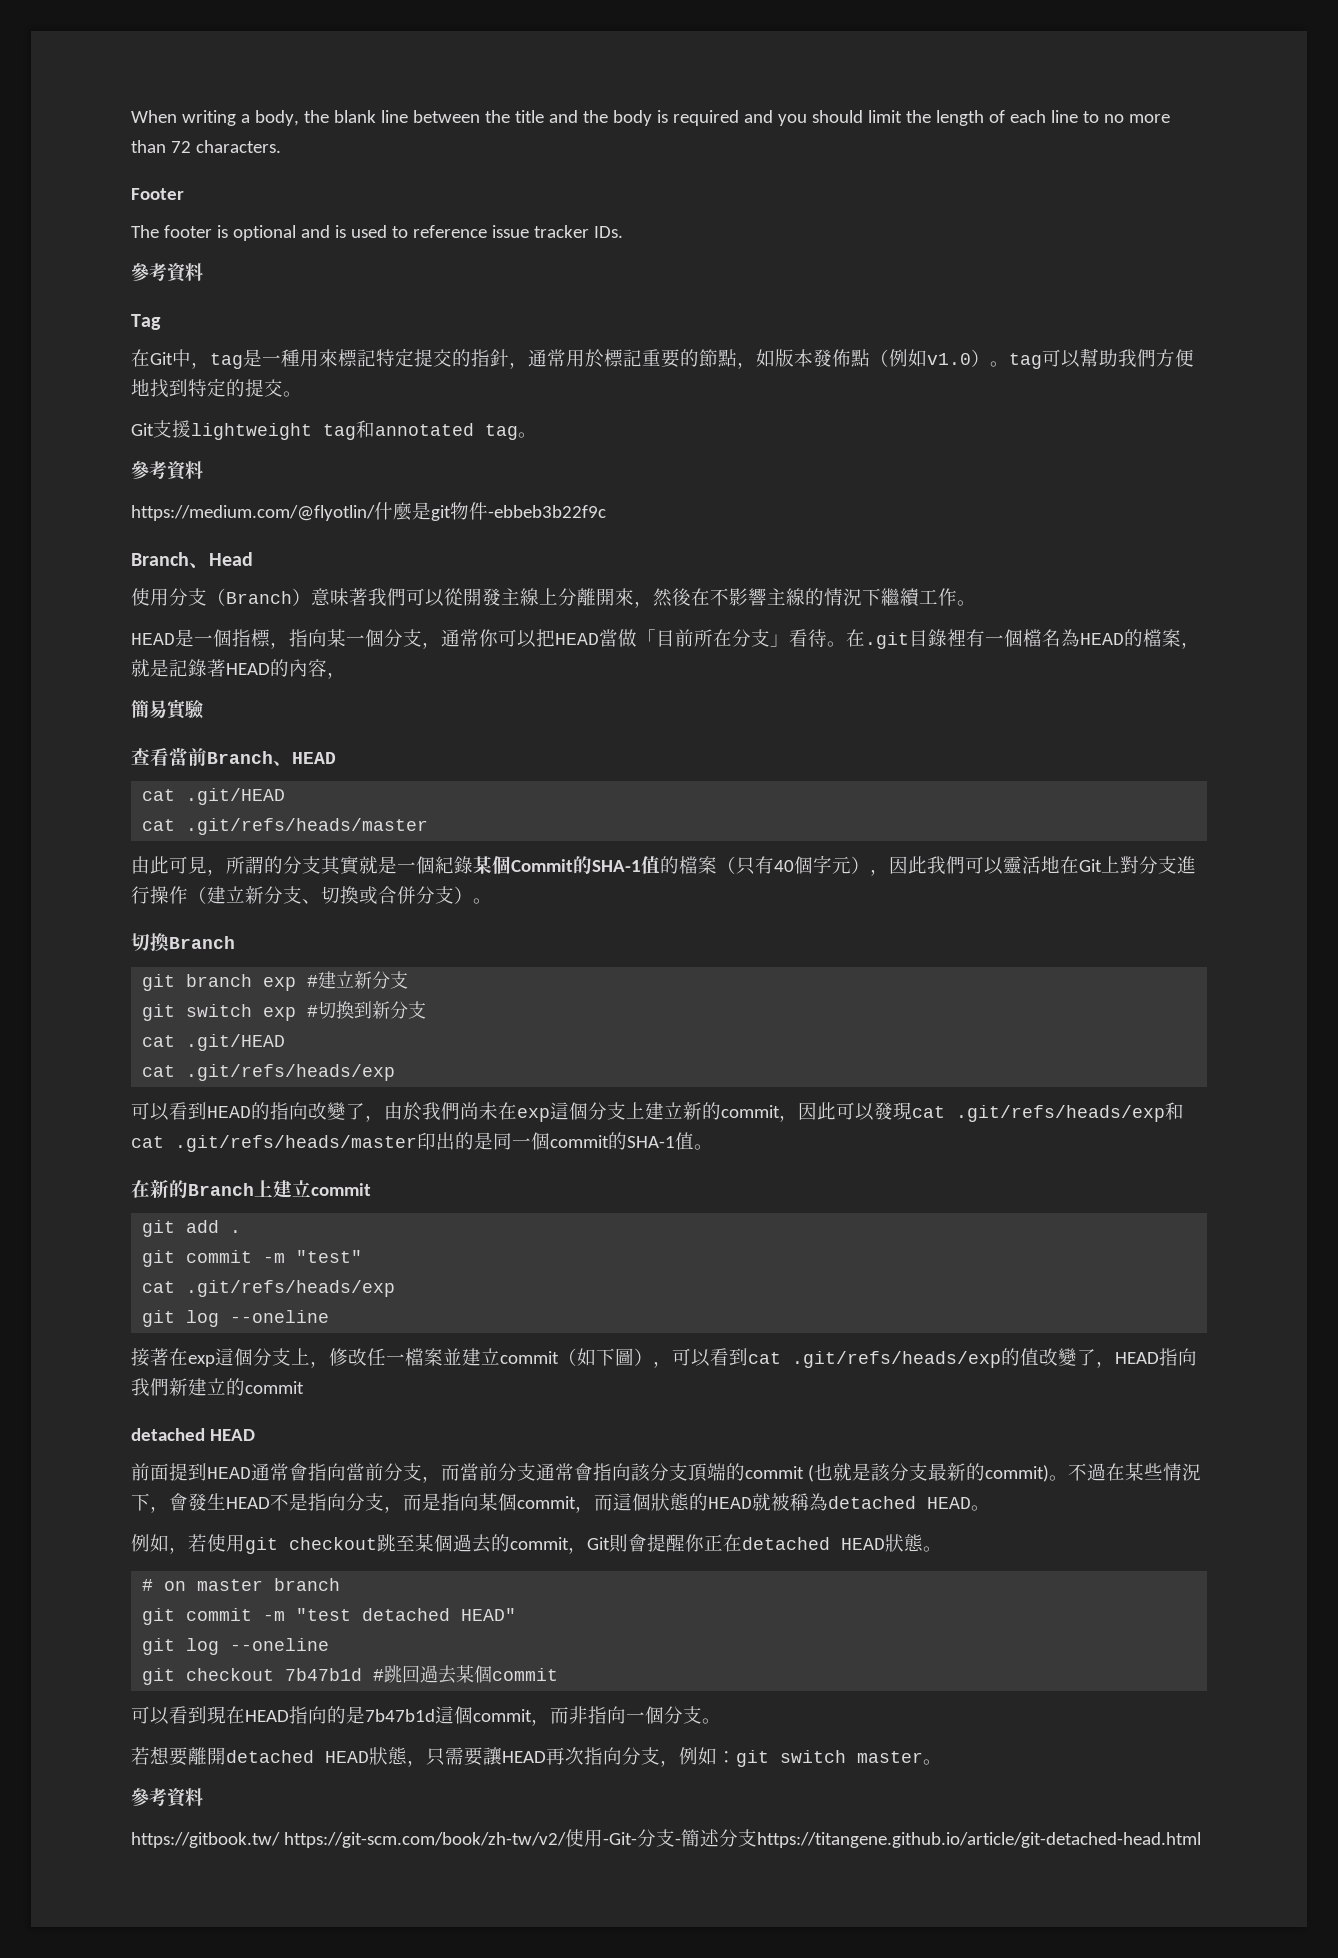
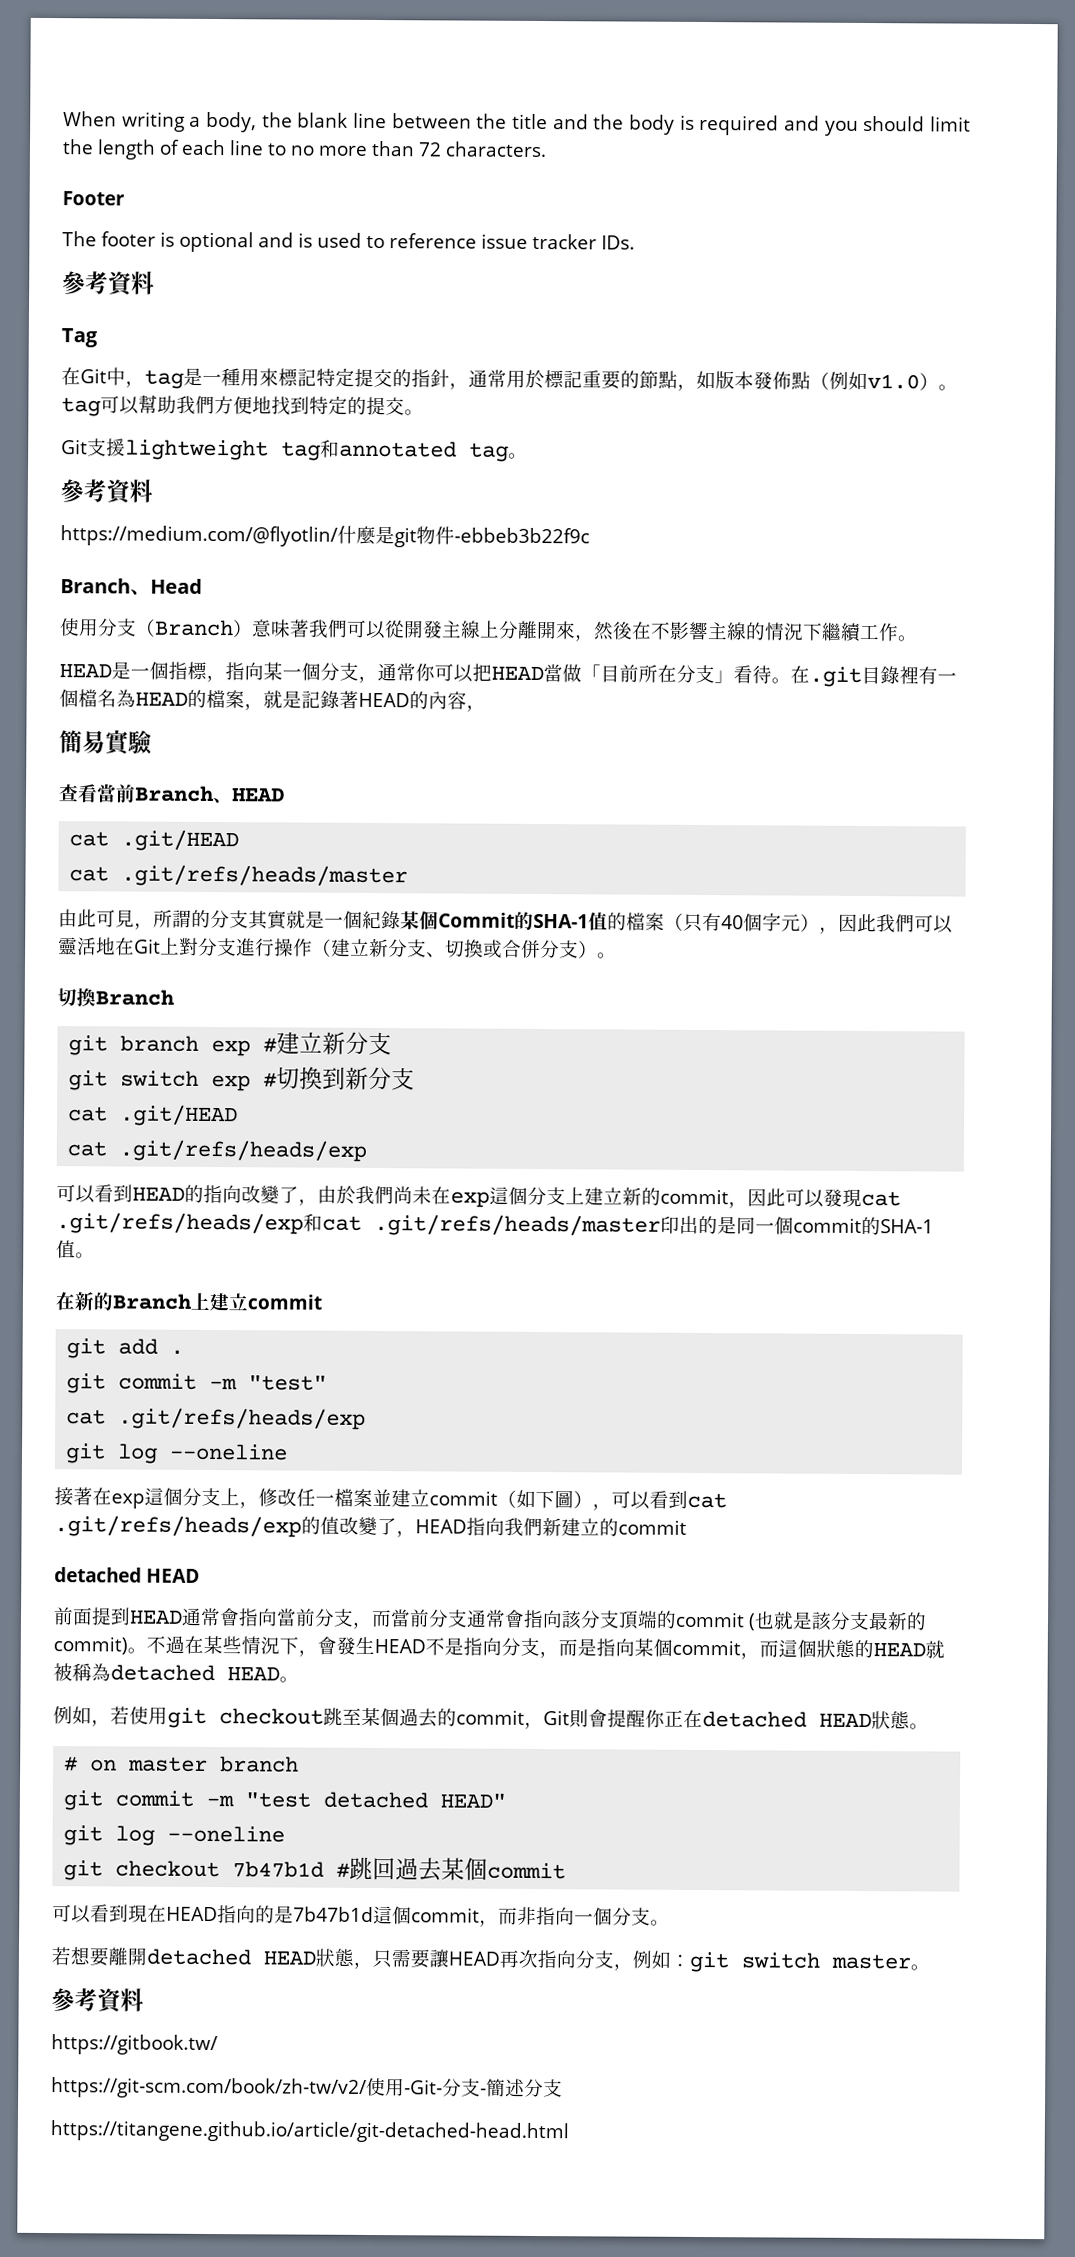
(280, 1840) none -> (218, 2045) //
(757, 1838) none -> (563, 2088) //

